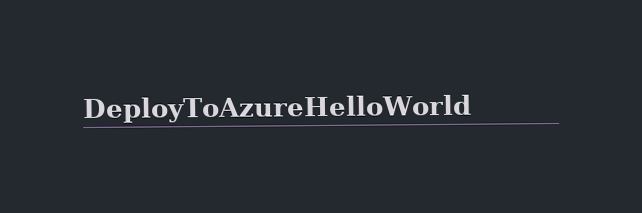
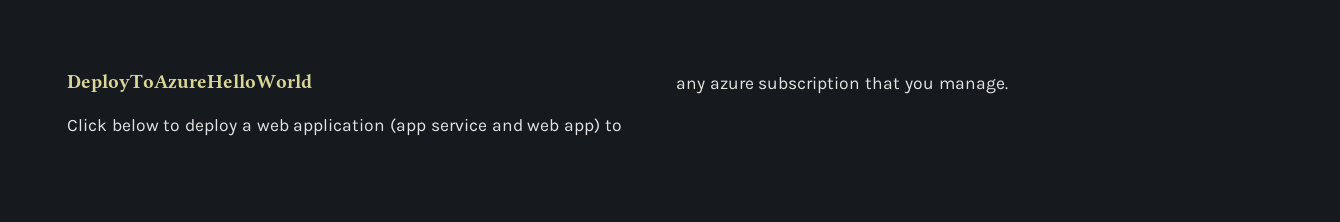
(472, 109) none -> [67,118,622,136] [676,76,1008,94] // Click below to deploy a web application (app service and web app) to any azure subscription that you manage.

